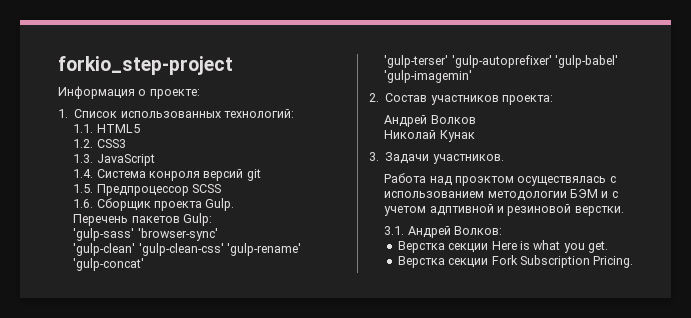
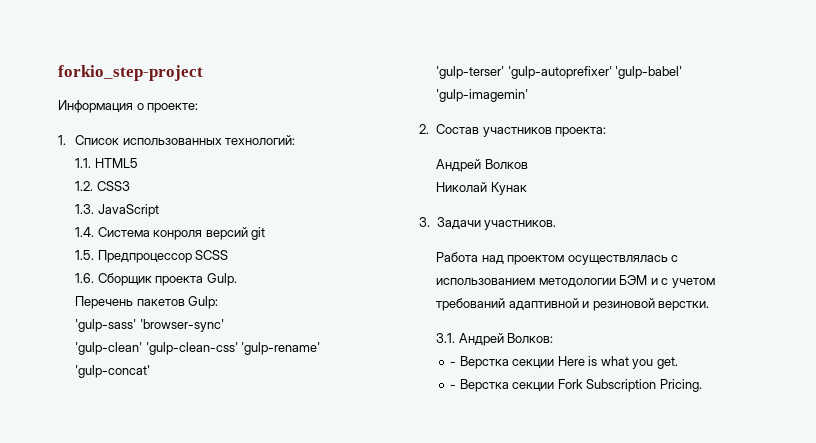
[454,176,607,186] проэктом осуществялась -> [507,255,668,265] проектом осуществлялась
[429,204,494,216] адптивной -> [436,298,579,311] требований адаптивной
(502, 230) none -> [450,361,457,366] -
(609, 247) none -> [450,384,457,389] -

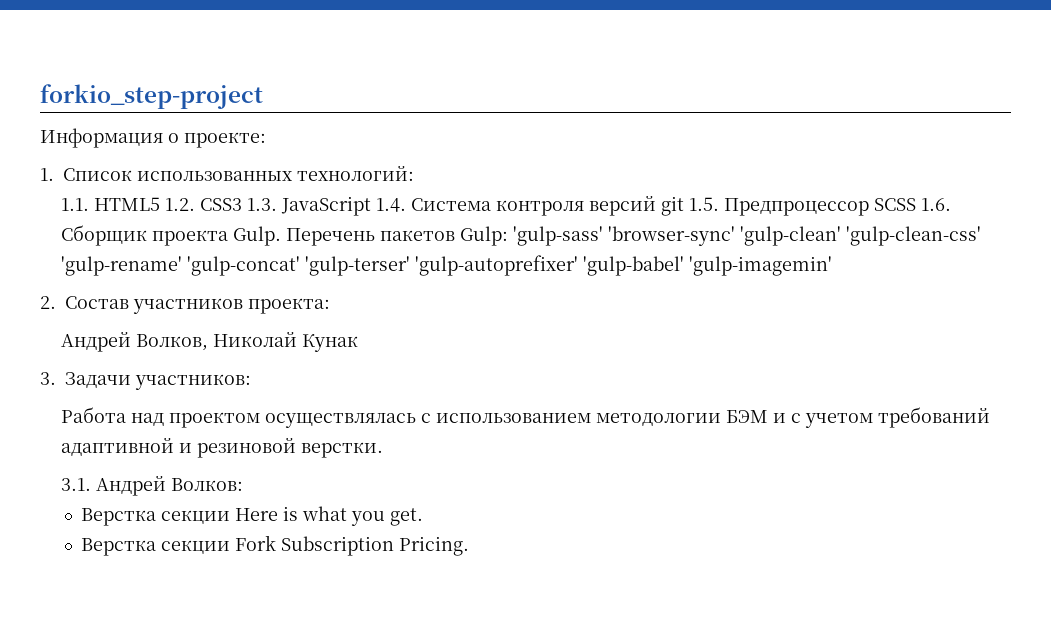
(138, 163) // -> (161, 204) none
(130, 186) // -> (243, 204) none
(159, 210) // -> (372, 206) none
[153,230,203,240] конроля -> [496,200,585,216] контроля
(266, 233) // -> (685, 206) none
(229, 255) // -> (917, 204) none
(237, 279) // -> (282, 236) none
(219, 302) // -> (509, 236) none
(224, 325) // -> (736, 236) none
(151, 371) // -> (301, 266) none
[484,159,528,169] Волков // -> [136,334,209,351] Волков,
[484,220,557,230] участников. -> [135,374,251,390] участников:
[450,361,457,366] - -> (244, 484) none
[450,384,457,389] - -> (423, 517) none

